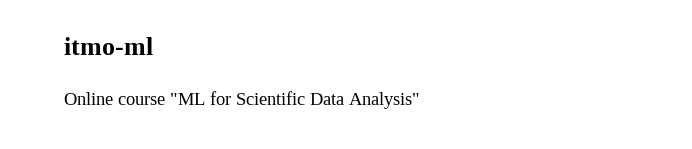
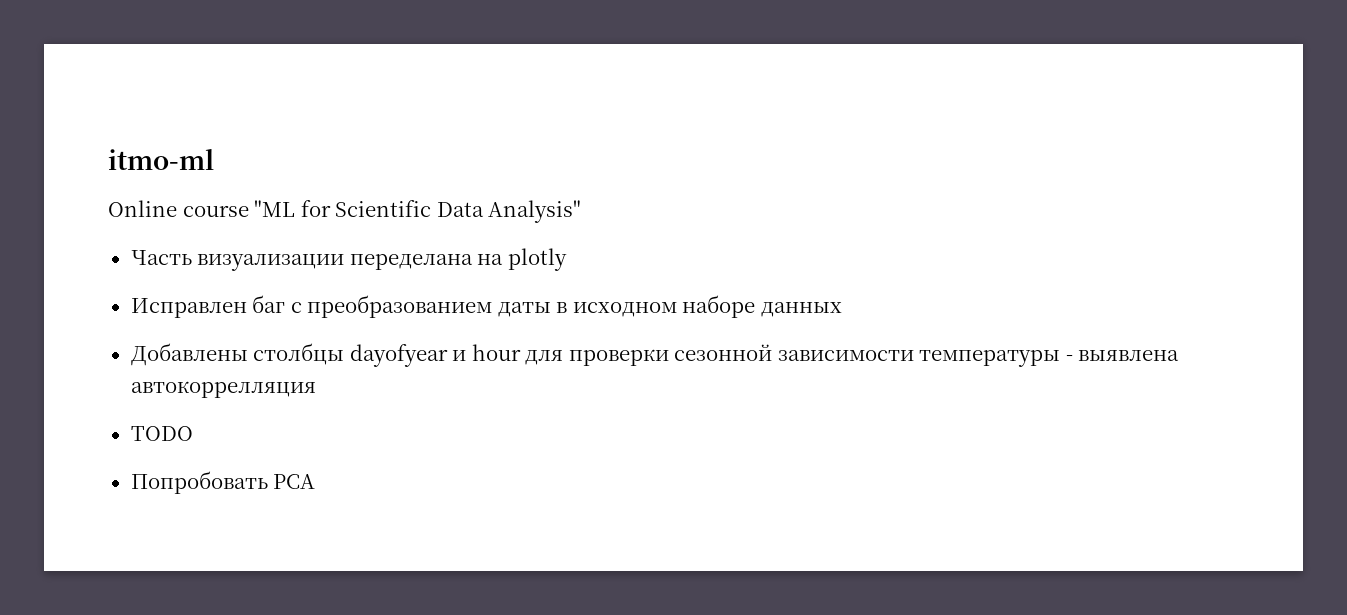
(420, 100) none -> [130,248,567,271] [130,295,842,318] [130,343,1180,367] [130,381,316,398] [130,426,193,441] [130,471,316,494] // Часть визуализации переделана на plotly // Исправлен баг с преобразованием даты в исходном наборе данных // Добавлены столбцы dayofyear и hour для проверки сезонной зависимости температуры - выявлена автокоррелляция // TODO // Попробовать PCA

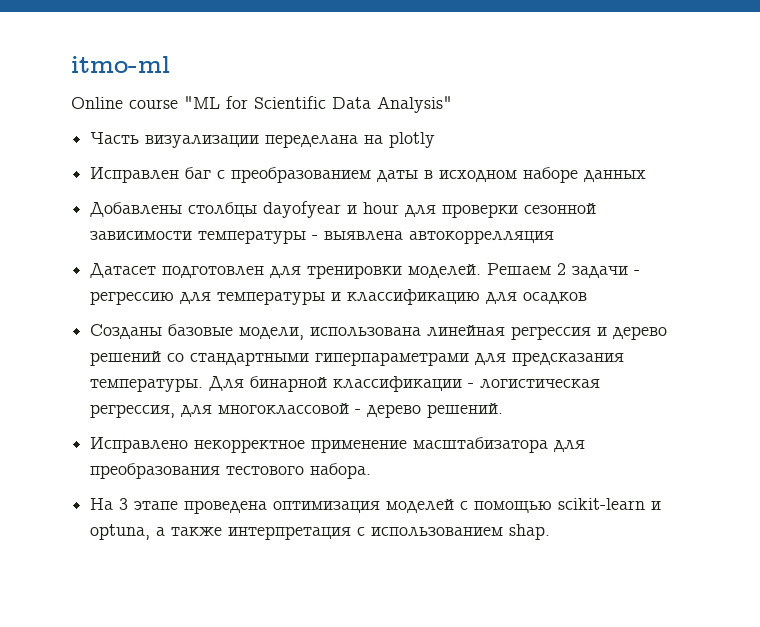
[130,426,193,441] [130,471,316,494] TODO // Попробовать PCA -> [90,263,641,279] [90,289,588,305] [90,324,668,340] [90,351,625,366] [90,376,601,392] [90,403,504,418] [90,437,586,453] [90,463,372,479] [90,498,662,514] [90,524,551,540] Датасет подготовлен для тренировки моделей. Решаем 2 задачи - регрессию для температуры и классификацию для осадков // Созданы базовые модели, использована линейная регрессия и дерево решений со стандартными гиперпараметрами для предсказания температуры. Для бинарной классификации - логистическая регрессия, для многоклассовой - дерево решений. // Исправлено некорректное применение масштабизатора для преобразования тестового набора. // На 3 этапе проведена оптимизация моделей с помощью scikit-learn и optuna, а также интерпретация с использованием shap.

